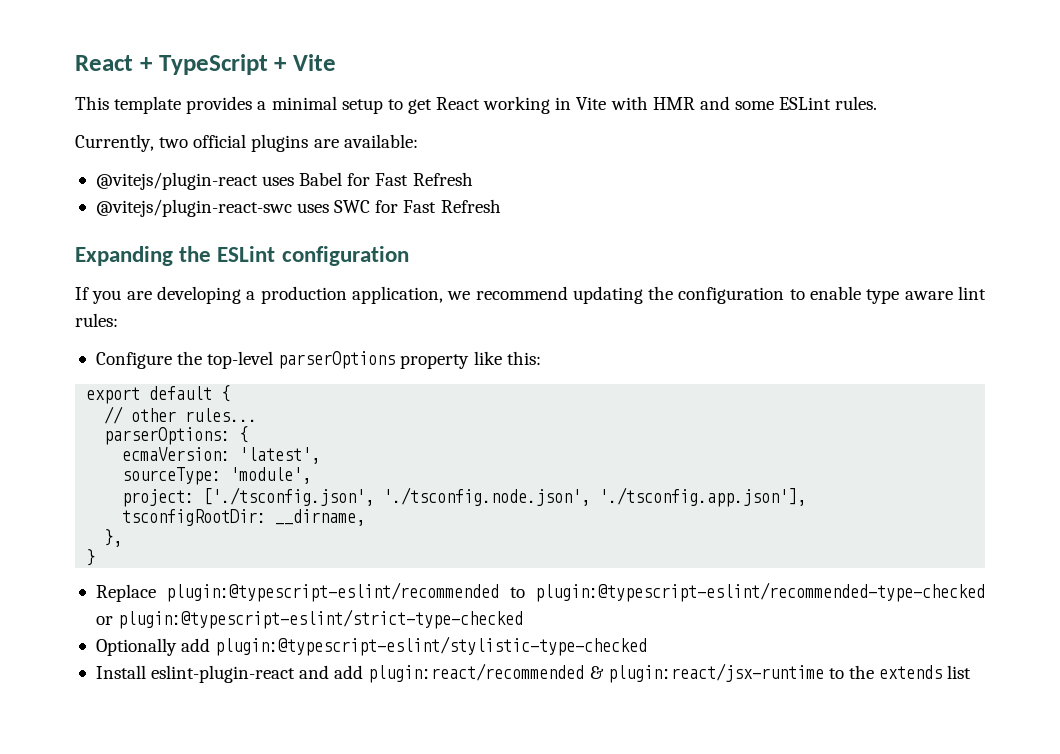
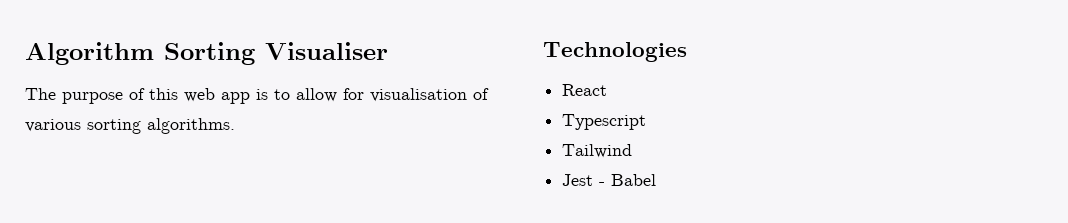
[75,54,336,75] [75,96,878,114] [75,134,418,152] [95,172,473,190] [95,199,501,217] [75,246,409,266] [75,286,986,304] [75,313,118,327] [95,351,541,369] [86,385,231,404] [104,406,258,424] [104,426,249,445] [122,447,321,464] [122,467,312,485] [122,487,807,507] [122,509,366,526] [104,529,123,547] [86,549,96,566] [95,582,985,602] [95,609,524,629] [95,636,648,656] [95,663,972,683] React + TypeScript + Vite // This template provides a minimal setup to get React working in Vite with HMR and some ESLint rules. // Currently, two official plugins are available: // @vitejs/plugin-react uses Babel for Fast Refresh // @vitejs/plugin-react-swc uses SWC for Fast Refresh // Expanding the ESLint configuration // If you are developing a production application, we recommend updating the configuration to enable type aware lint rules: // Configure the top-level parserOptions property like this: // export default { // // other rules... // parserOptions: { // ecmaVersion: 'latest', // sourceType: 'module', // project: ['./tsconfig.json', './tsconfig.node.json', './tsconfig.app.json'], // tsconfigRootDir: __dirname, // }, // } // Replace plugin:@typescript-eslint/recommended to plugin:@typescript-eslint/recommended-type-checked or plugin:@typescript-eslint/strict-type-checked // Optionally add plugin:@typescript-eslint/stylistic-type-checked // Install eslint-plugin-react and add plugin:react/recommended & plugin:react/jsx-runtime to the extends list -> [25,42,388,65] [25,88,489,104] [25,118,235,134] [543,42,687,62] [562,84,608,96] [562,114,647,130] [562,144,633,158] [562,174,657,186] Algorithm Sorting Visualiser // The purpose of this web app is to allow for visualisation of various sorting algorithms. // Technologies // React // Typescript // Tailwind // Jest - Babel

